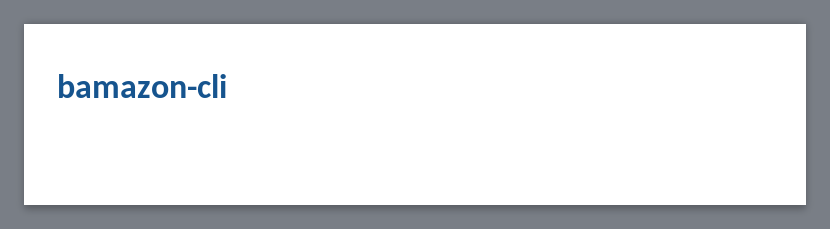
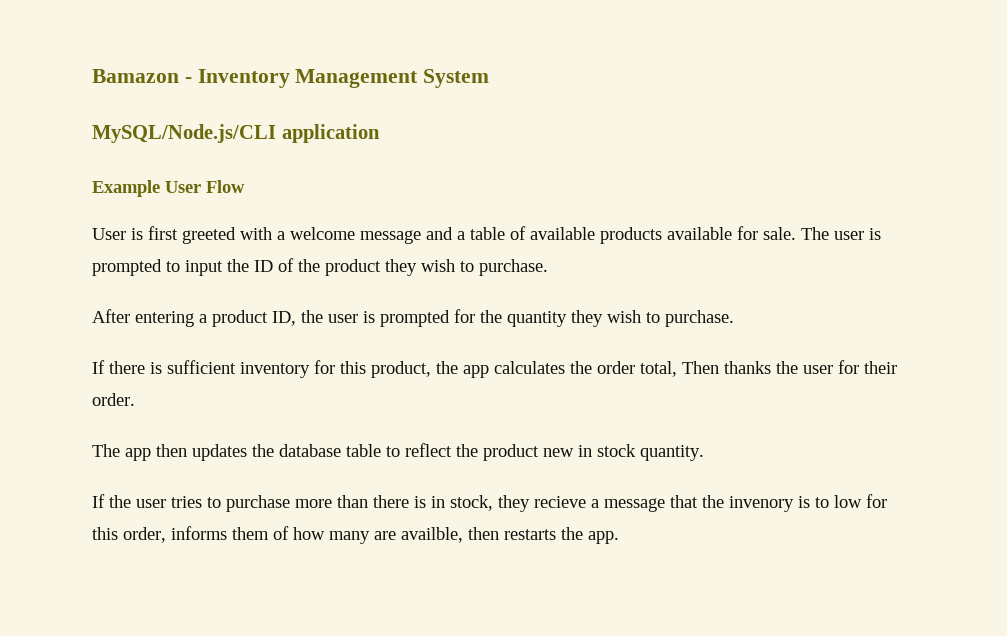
[57,74,227,98] bamazon-cli -> [92,69,490,88] [92,124,380,143] [92,180,245,197] [92,226,881,244] [92,258,548,276] [92,309,734,327] [92,360,897,378] [92,393,135,406] [92,443,704,461] [92,494,887,512] [92,526,619,544] Bamazon - Inventory Management System // MySQL/Node.js/CLI application // Example User Flow // User is first greeted with a welcome message and a table of available products available for sale. The user is prompted to input the ID of the product they wish to purchase. // After entering a product ID, the user is prompted for the quantity they wish to purchase. // If there is sufficient inventory for this product, the app calculates the order total, Then thanks the user for their order. // The app then updates the database table to reflect the product new in stock quantity. // If the user tries to purchase more than there is in stock, they recieve a message that the invenory is to low for this order, informs them of how many are availble, then restarts the app.

